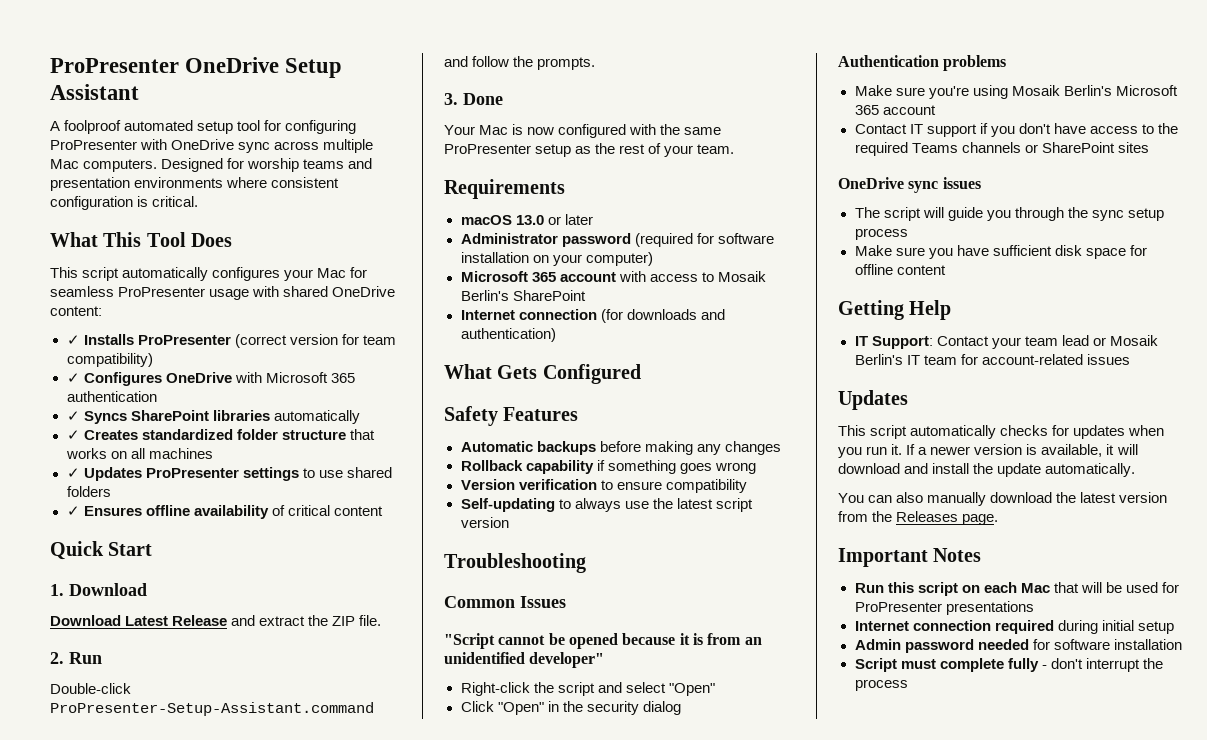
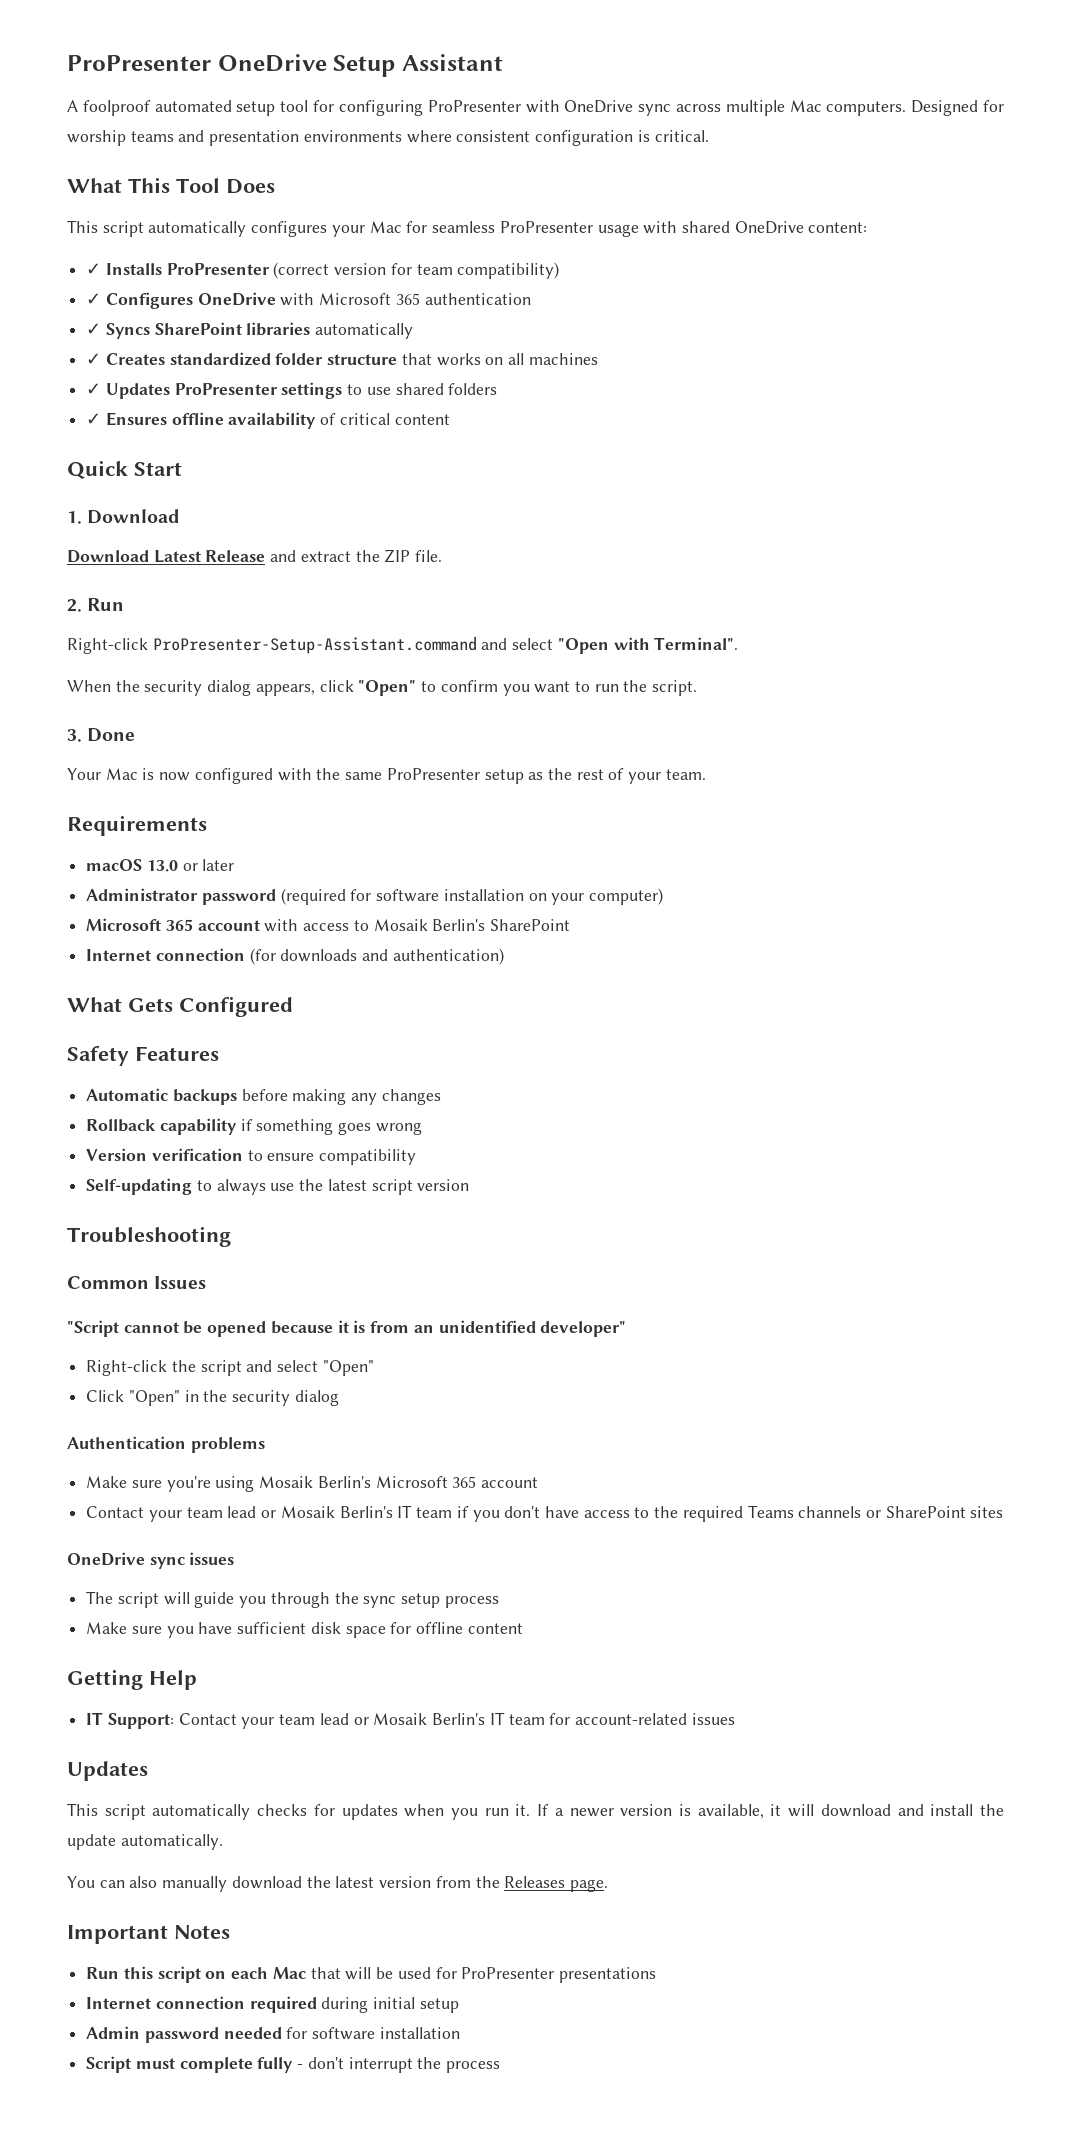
[50,683,131,694] Double-click -> [67,638,148,654] Right-click
[472,56,596,70] follow the prompts. -> [512,637,739,654] [67,680,698,696] select "Open with Terminal". // When the security dialog appears, click "Open" to confirm you want to run the script.
[909,124,977,137] IT support -> [148,1505,453,1522] your team lead or Mosaik Berlin's IT team

